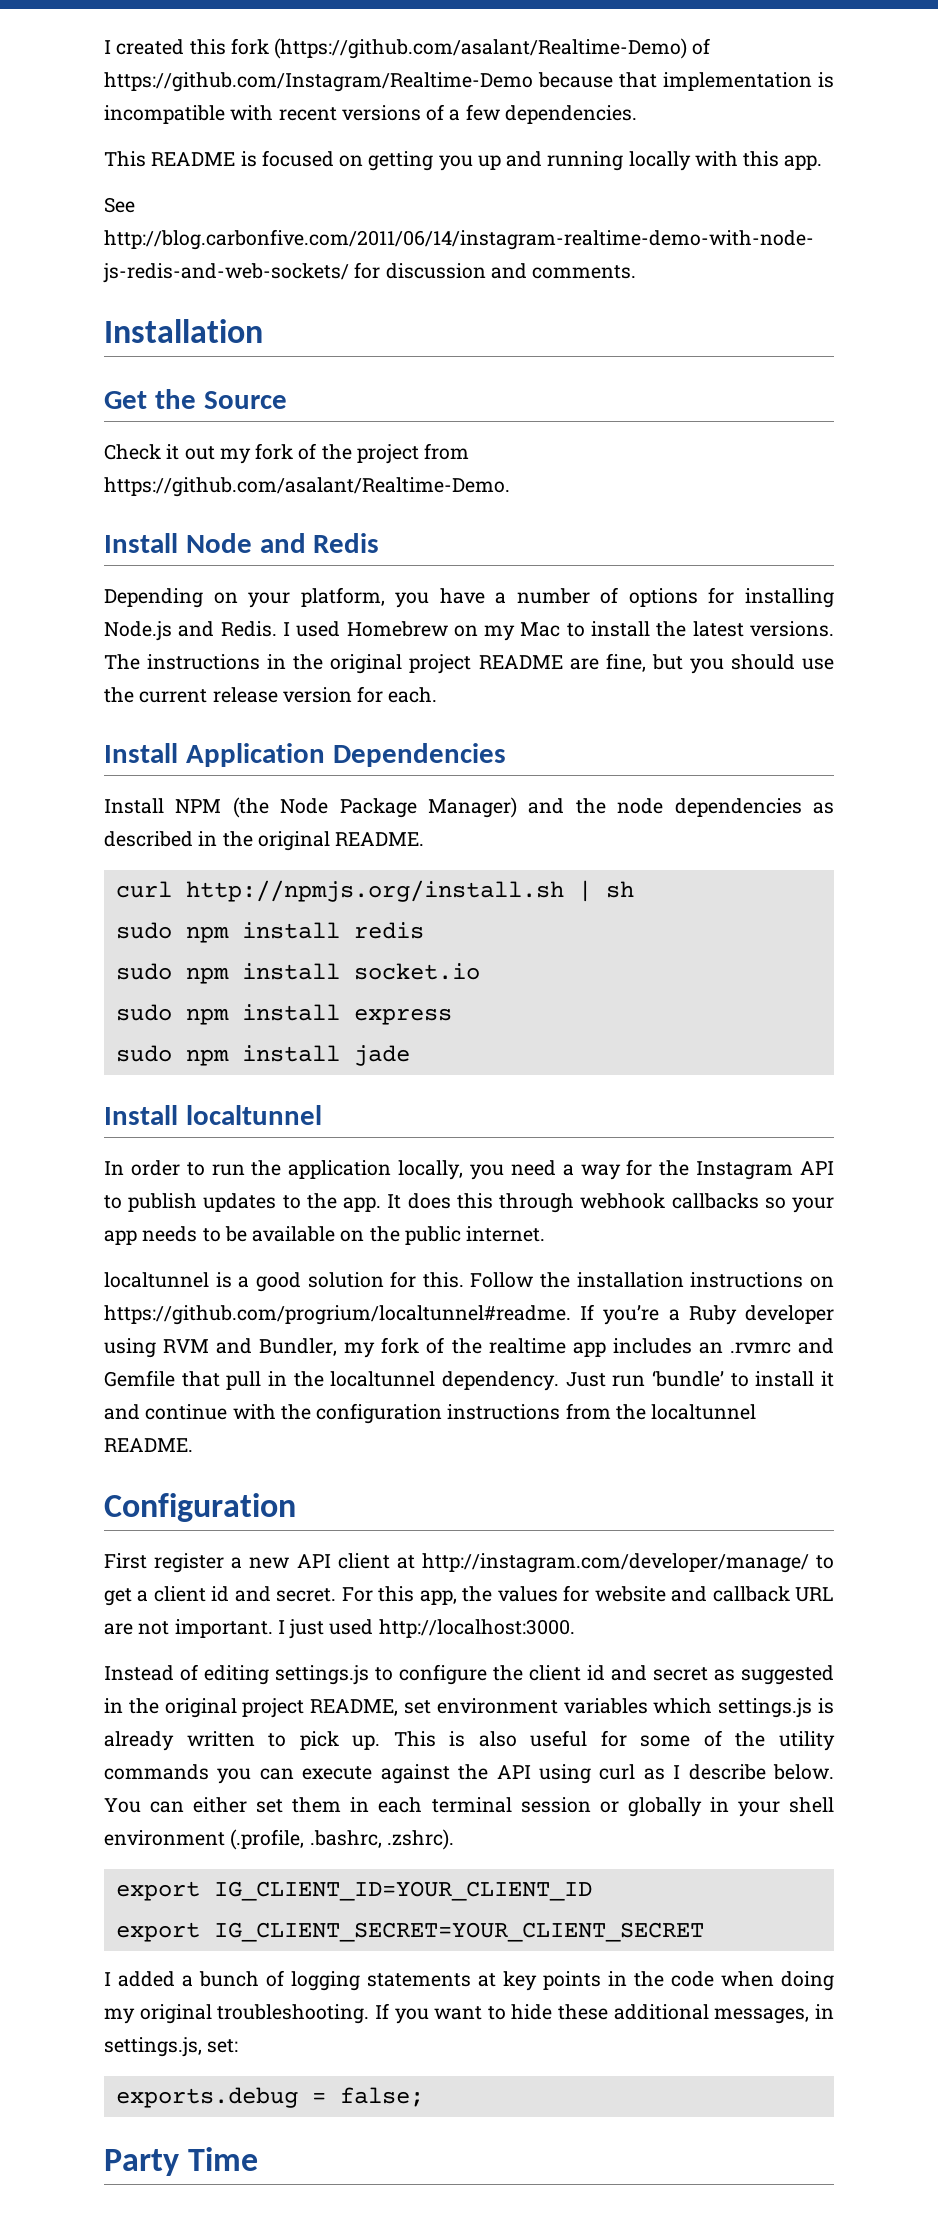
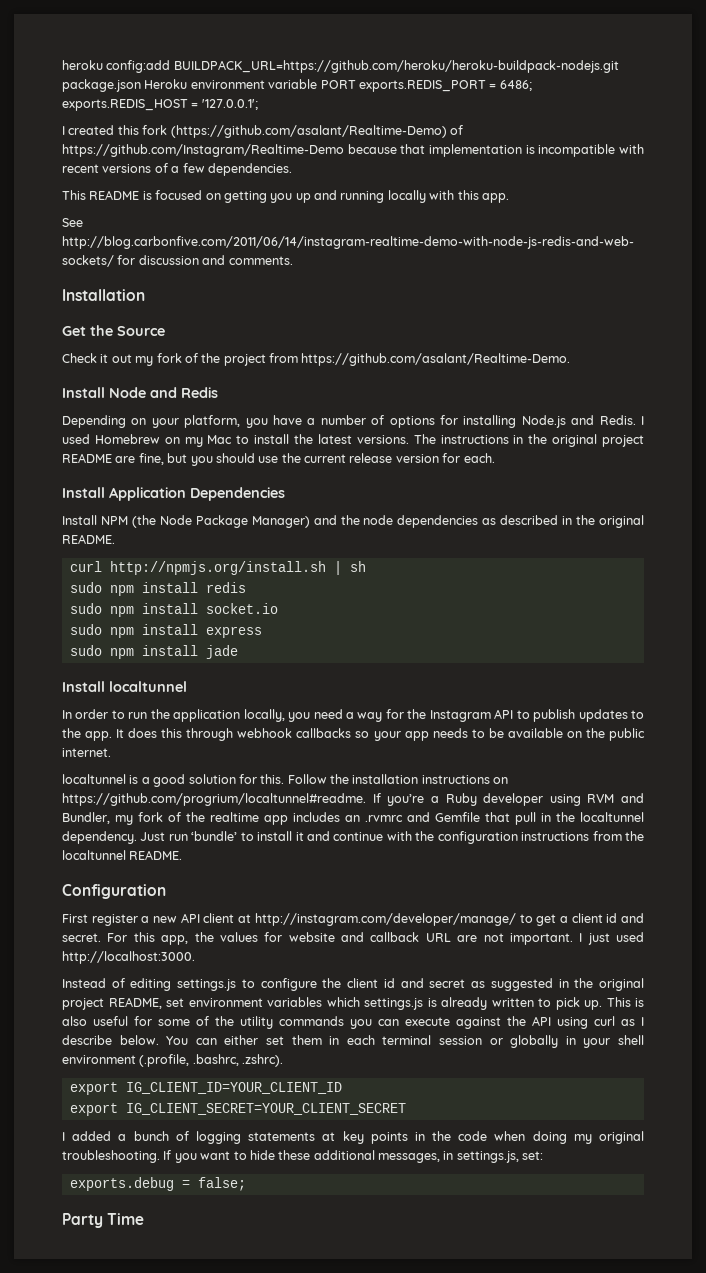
(104, 47) none -> [62,60,619,73] [62,79,532,92] [62,99,258,111] heroku config:add BUILDPACK_URL=https://github.com/heroku/heroku-buildpack-nodejs.git package.json Heroku environment variable PORT exports.REDIS_PORT = 6486; exports.REDIS_HOST = '127.0.0.1'; //

